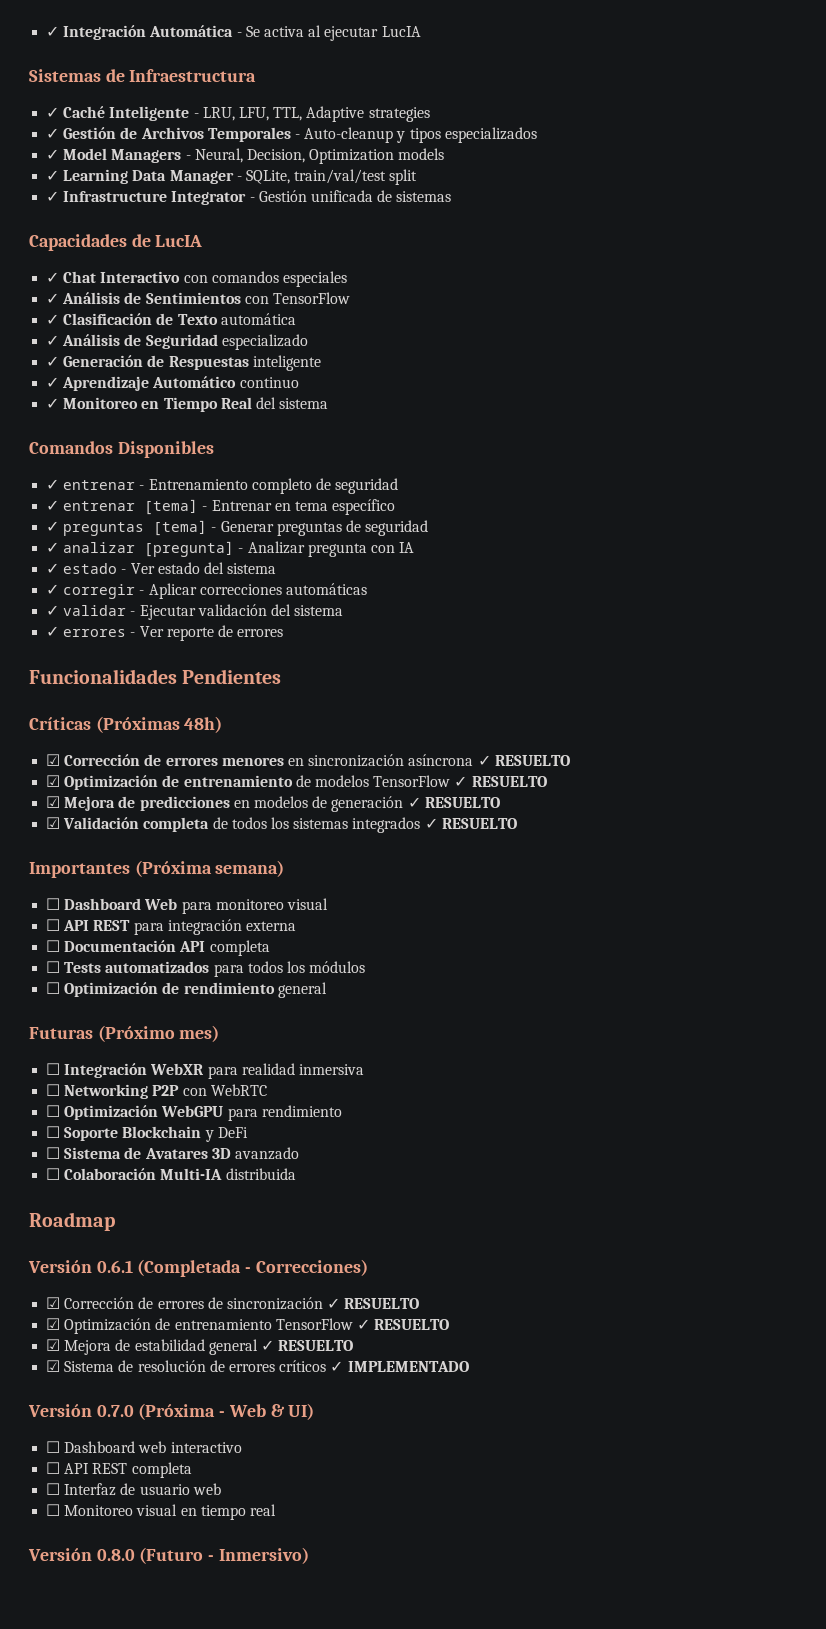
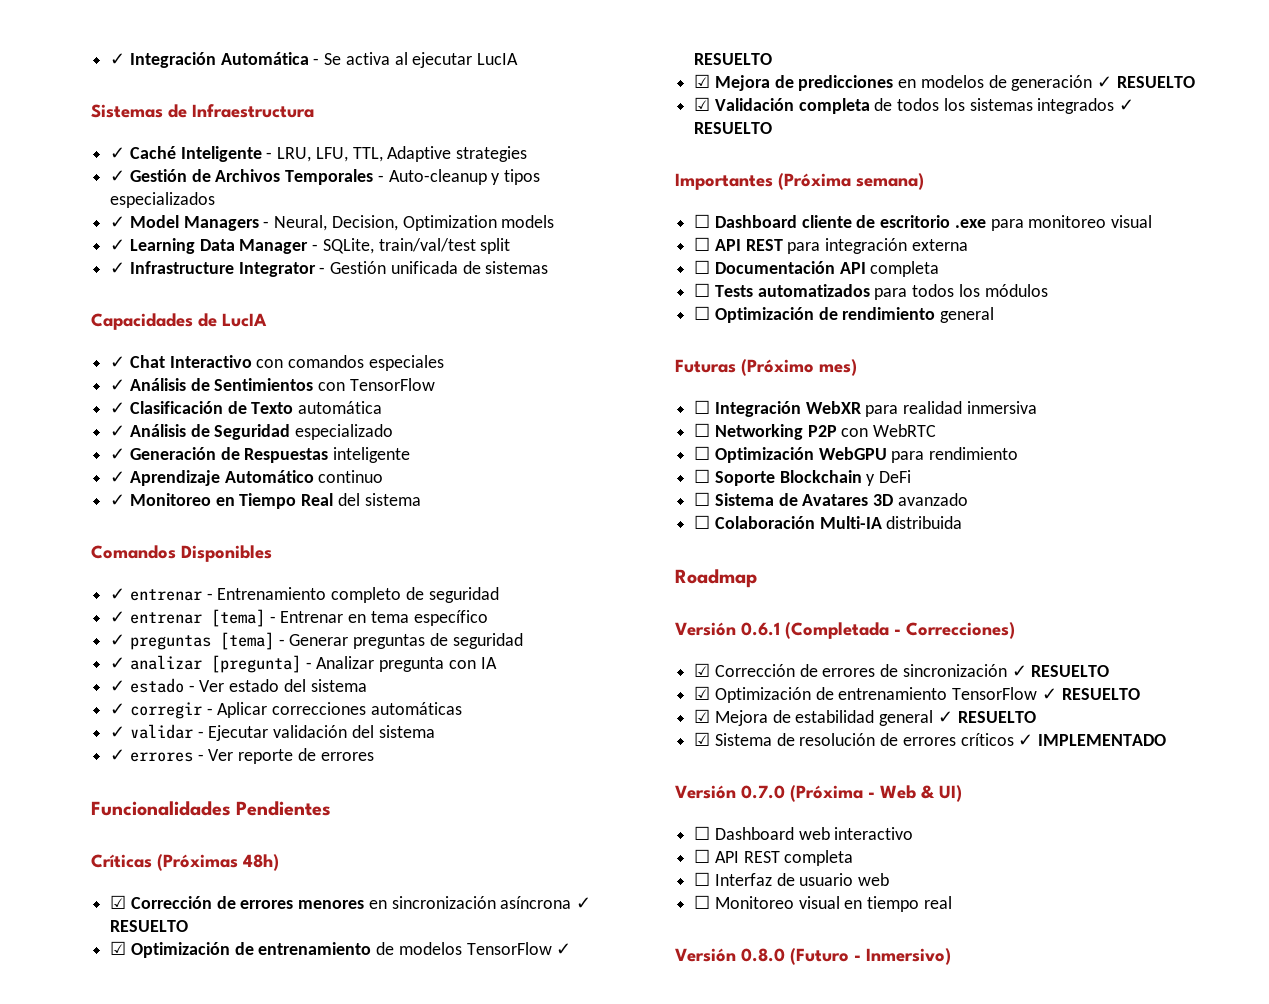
[144,898,178,910] Web -> [801,215,986,228] cliente de escritorio .exe

